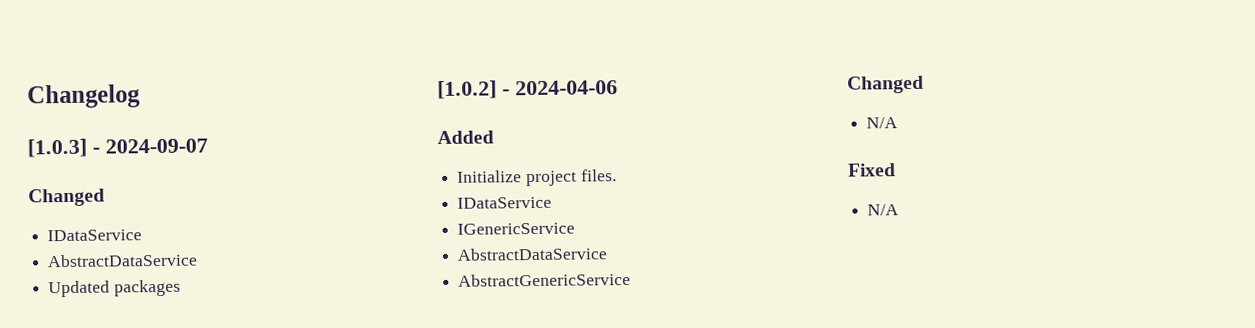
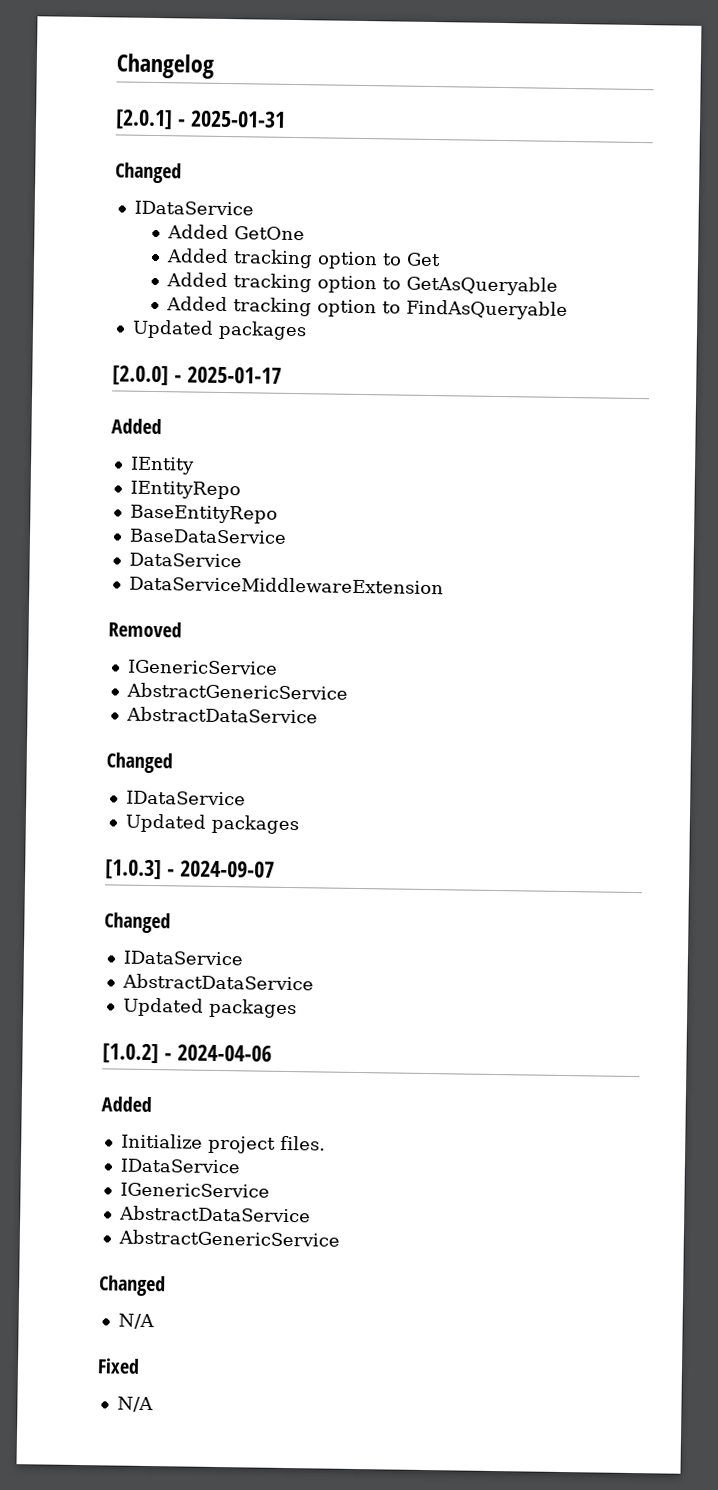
(141, 96) none -> [115,109,286,130] [115,162,182,184] [133,200,254,216] [167,224,306,241] [166,248,442,270] [166,272,559,296] [166,296,569,320] [131,319,307,341] [112,365,282,386] [111,418,162,435] [129,456,195,475] [129,480,241,500] [129,504,278,524] [128,528,287,544] [128,552,242,568] [128,575,444,595] [108,621,182,638] [127,659,278,675] [125,682,348,700] [125,706,318,724] [106,752,173,774] [125,790,246,806] [124,813,299,835] // [2.0.1] - 2025-01-31 // Changed // IDataService // Added GetOne // Added tracking option to Get // Added tracking option to GetAsQueryable // Added tracking option to FindAsQueryable // Updated packages // [2.0.0] - 2025-01-17 // Added // IEntity // IEntityRepo // BaseEntityRepo // BaseDataService // DataService // DataServiceMiddlewareExtension // Removed // IGenericService // AbstractGenericService // AbstractDataService // Changed // IDataService // Updated packages

